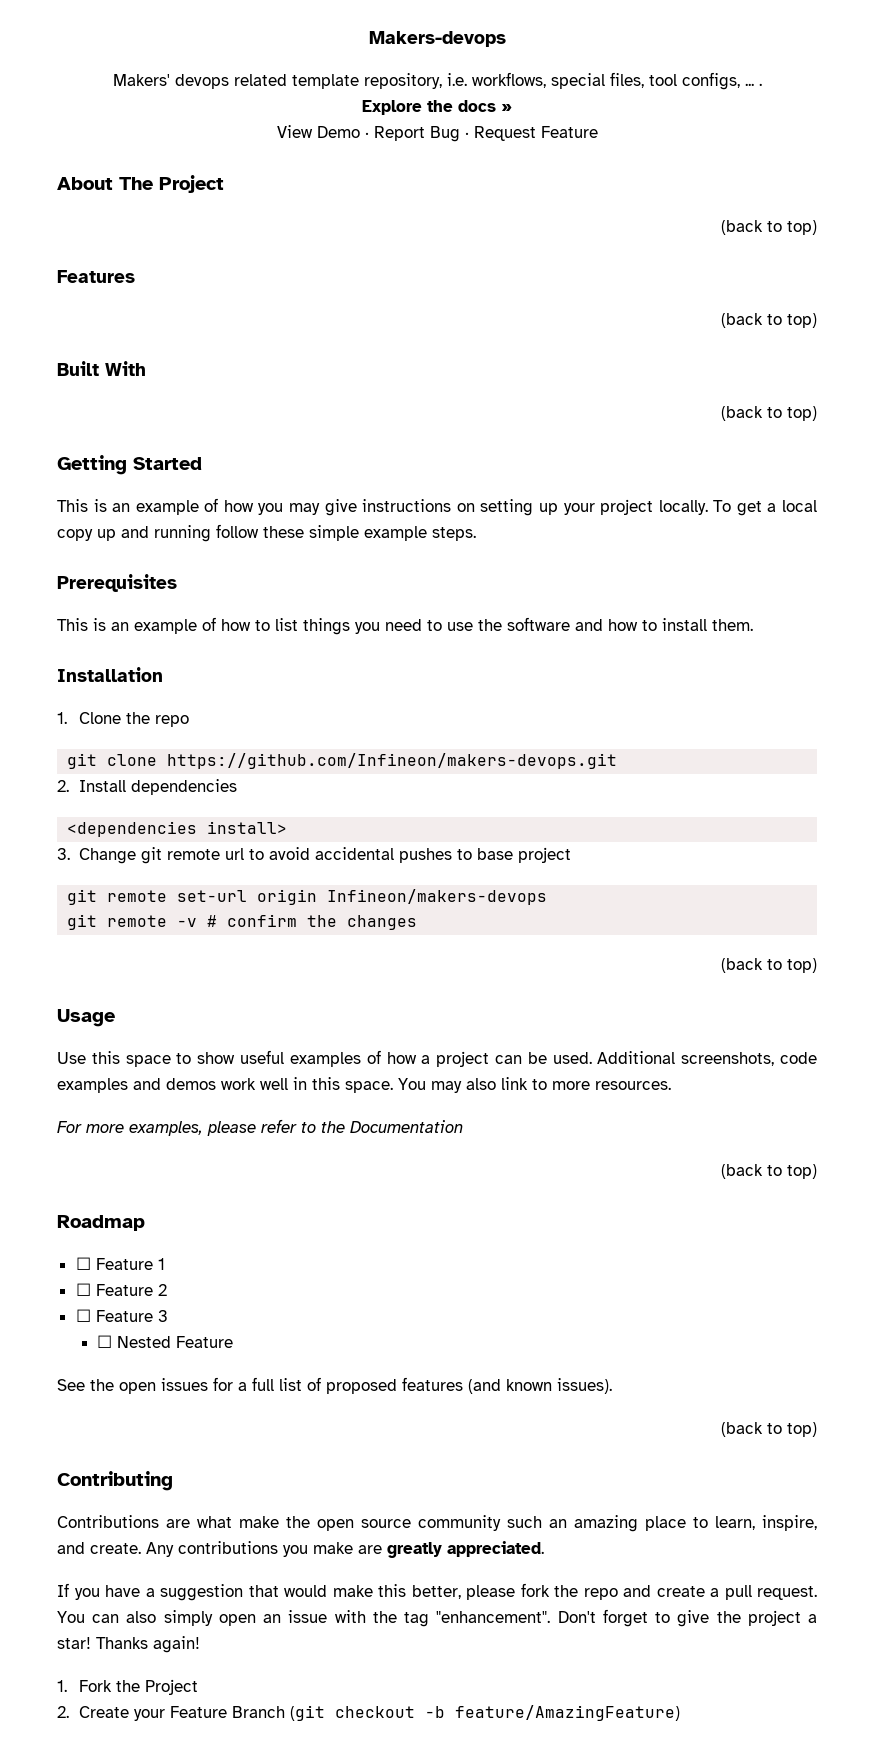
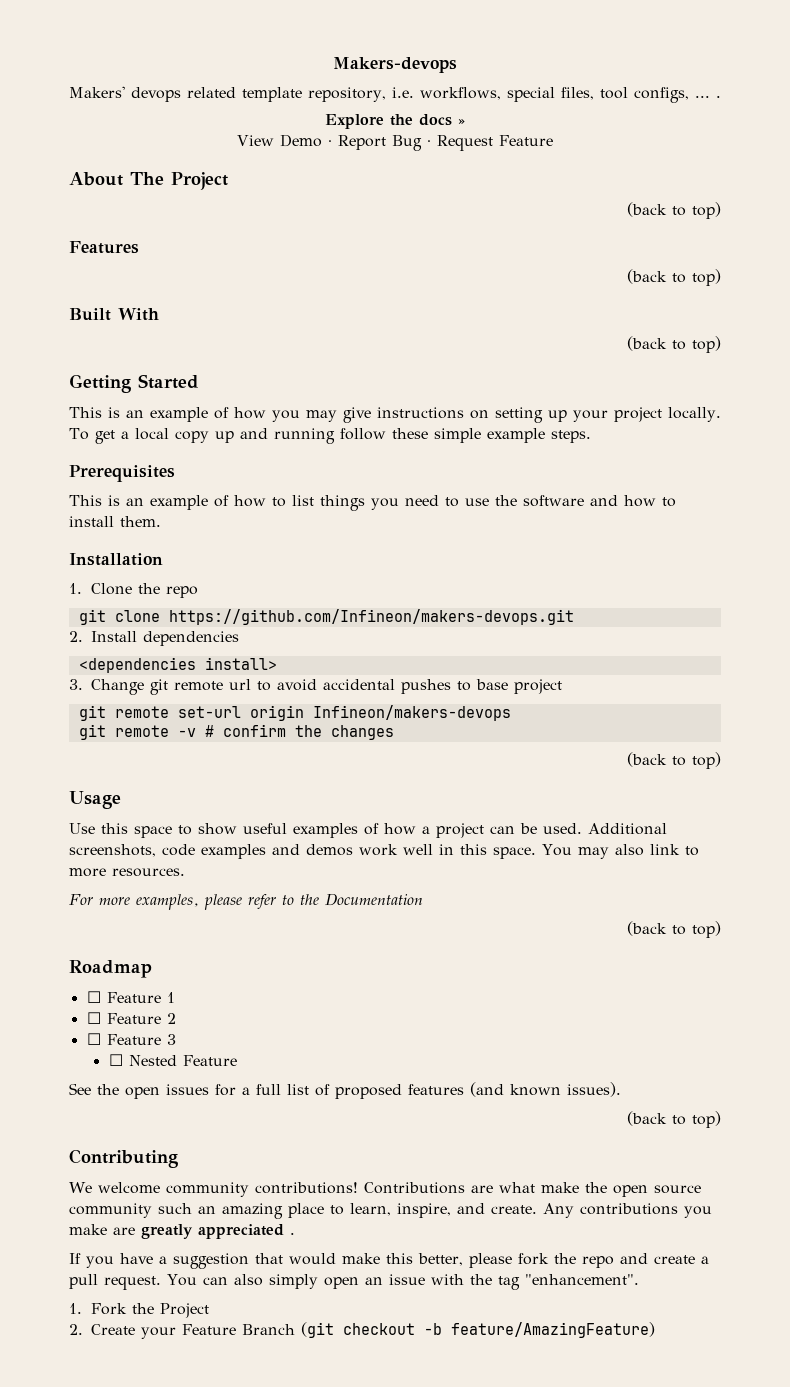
(173, 1481) none -> [69,1182,358,1197] We welcome community contributions!
[447,1541,544,1557] appreciated. -> [198,1224,295,1239] appreciated .
[557,1609,818,1627] [57,1636,200,1653] Don't forget to give the project a star! Thanks again! -> (639, 1279) none

